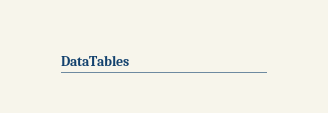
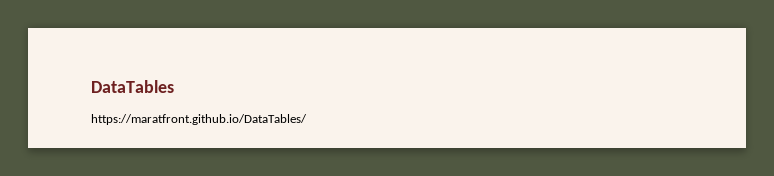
(129, 60) none -> [91,114,307,125] // https://maratfront.github.io/DataTables/

